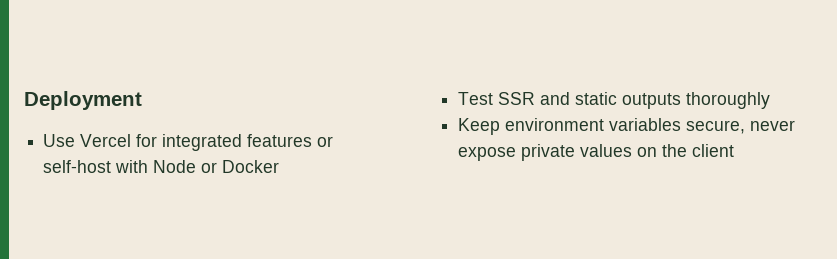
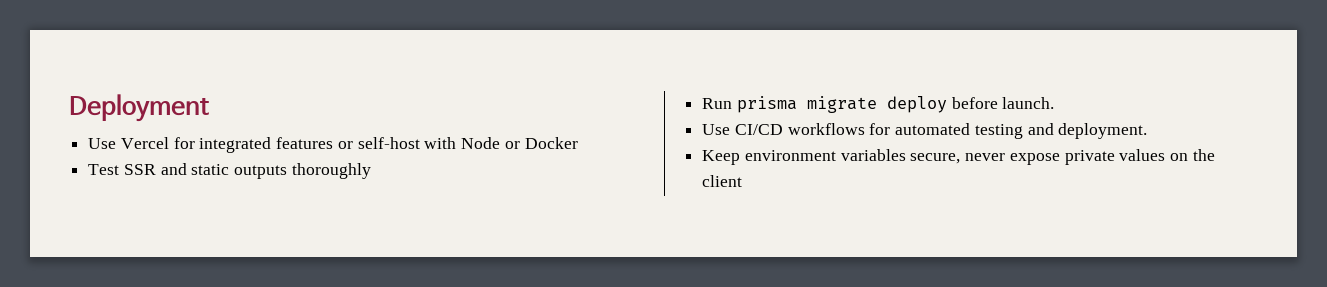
(771, 100) none -> [702,96,1055,113] [702,123,1148,139] // Run prisma migrate deploy before launch. // Use CI/CD workflows for automated testing and deployment.

